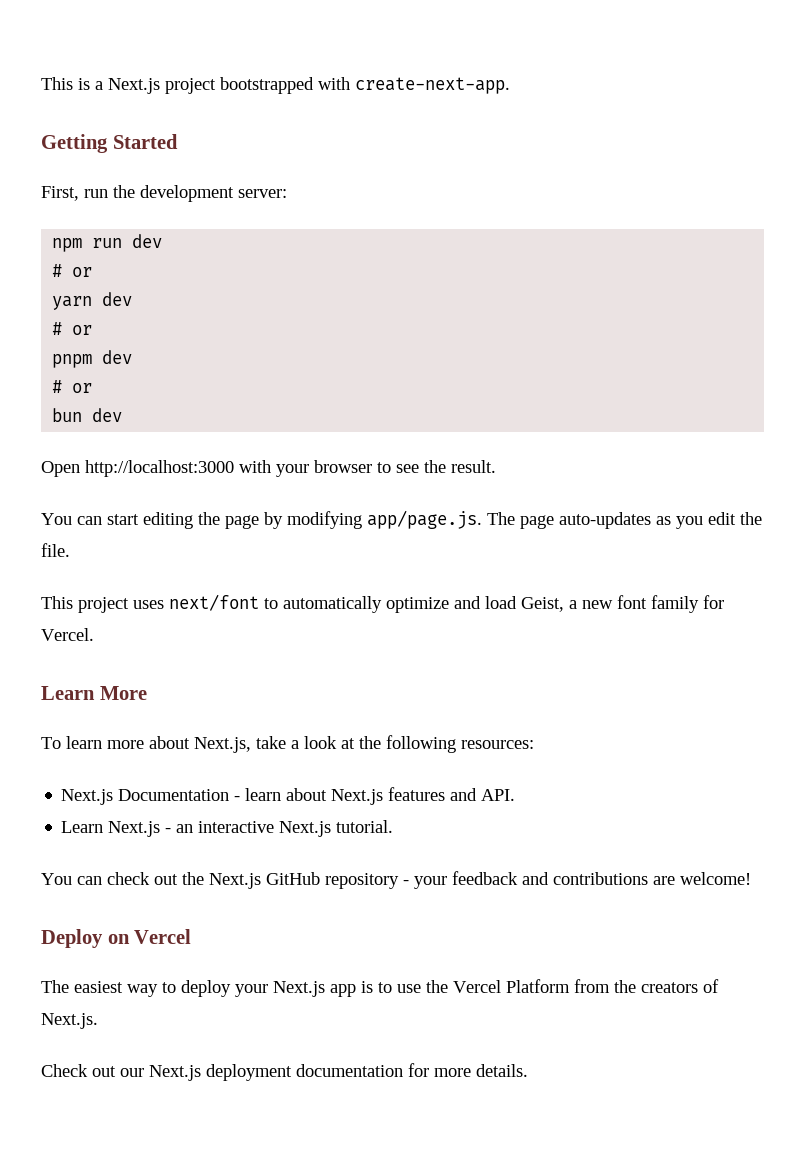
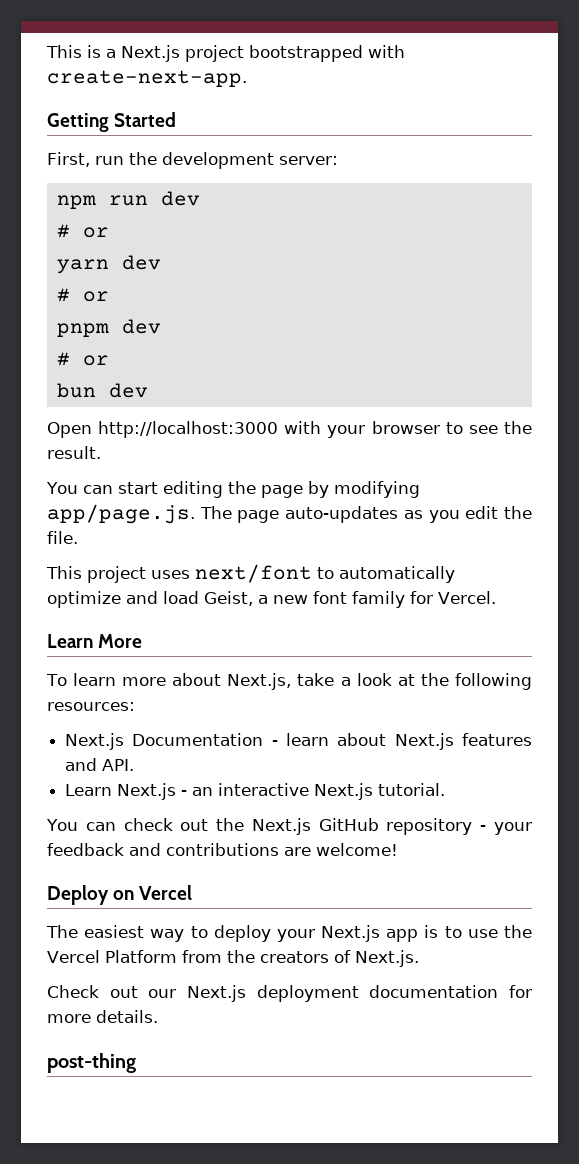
(528, 1070) none -> [47,1053,136,1073] // post-thing

